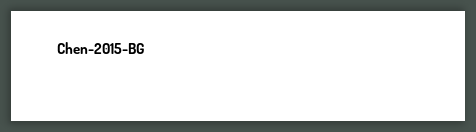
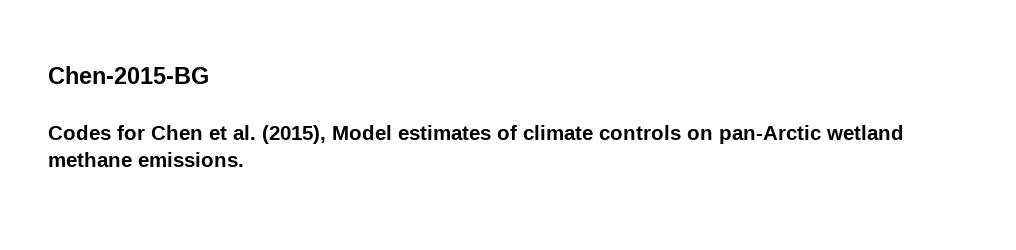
(144, 48) none -> [48,125,904,144] [48,152,244,167] // Codes for Chen et al. (2015), Model estimates of climate controls on pan-Arctic wetland methane emissions.

